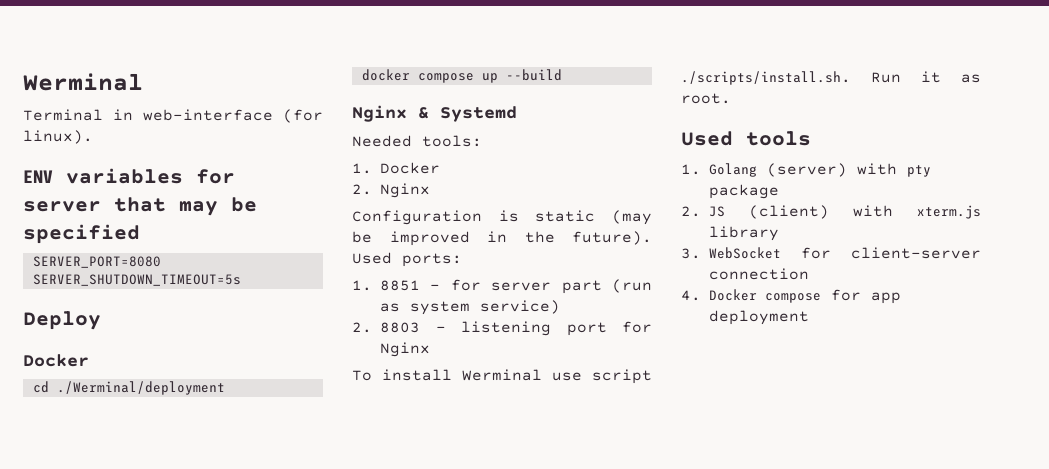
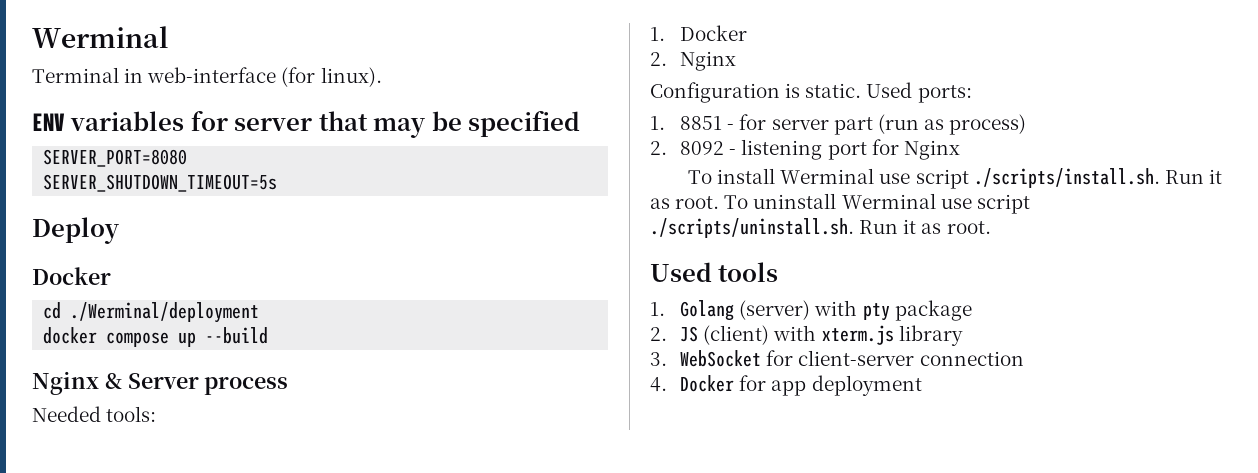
[440,106,517,122] Systemd -> [127,373,289,395] Server process
[535,210,652,225] [352,231,652,246] static (may be improved in the future). -> [805,83,862,98] static.
[410,300,560,315] [352,322,420,333] system service) // 2. 8803 -> [949,114,1027,135] [650,141,725,155] process) // 2. 8092
(731, 98) none -> [724,193,1030,214] [650,218,991,238] To uninstall Werminal use script ./scripts/uninstall.sh. Run it as root.
[765,293,821,303] compose -> (735, 383) none

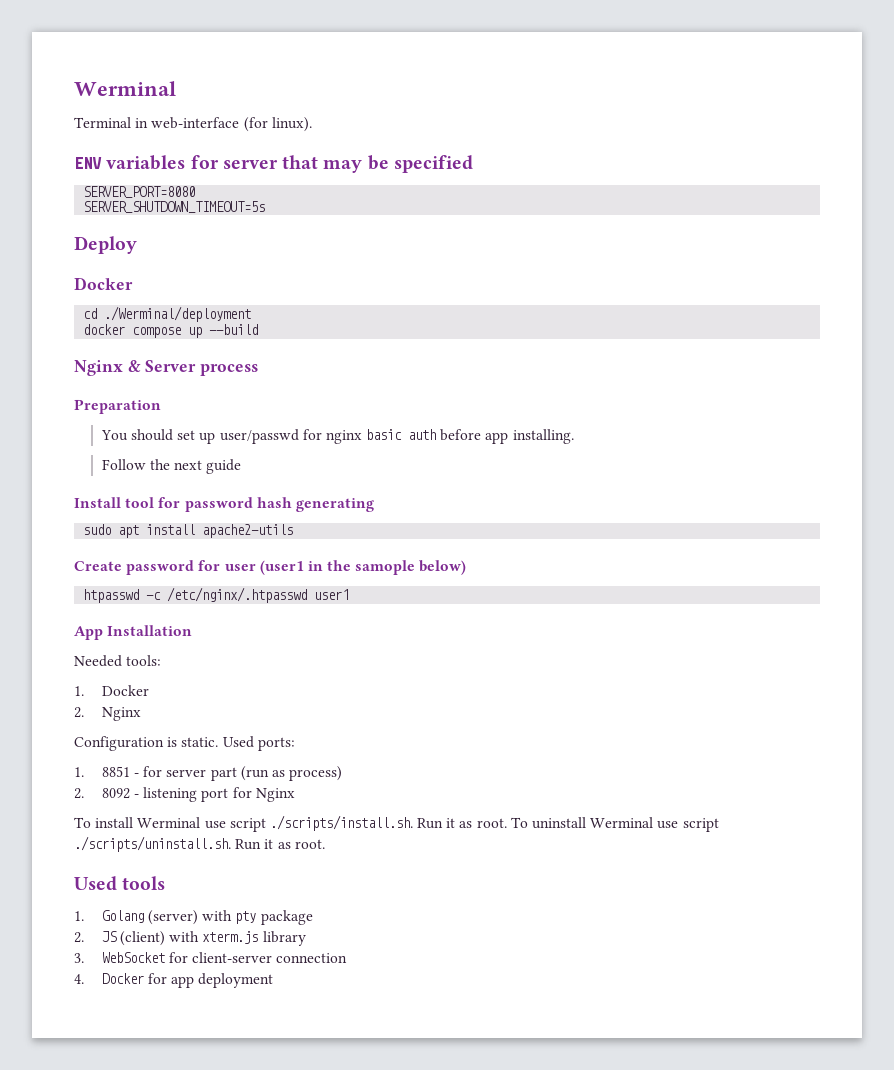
(289, 386) none -> [74,399,161,414] [100,429,574,444] [101,459,242,474] [74,497,374,512] [83,524,294,538] [74,560,467,575] [83,587,350,603] [74,625,193,640] // Preparation // You should set up user/passwd for nginx basic auth before app installing. // Follow the next guide // Install tool for password hash generating // sudo apt install apache2-utils // Create password for user (user1 in the samople below) // htpasswd -с /etc/nginx/.htpasswd user1 // App Installation

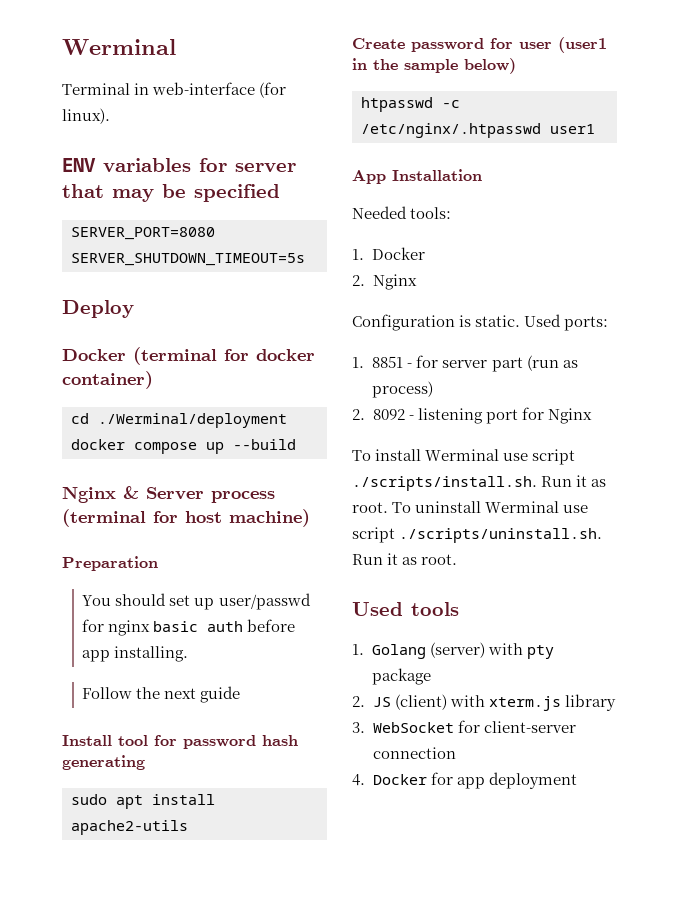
(133, 283) none -> [133,347,315,365] [62,371,153,389] (terminal for docker container)
(259, 370) none -> [62,509,310,527] (terminal for host machine)
[355,560,416,575] samople -> [404,59,458,73] sample

